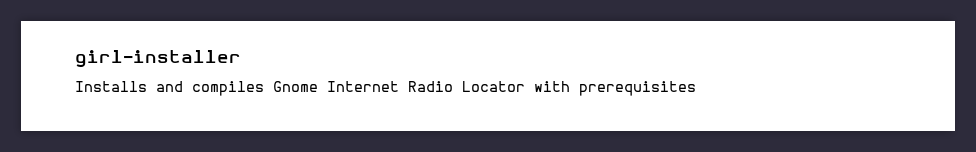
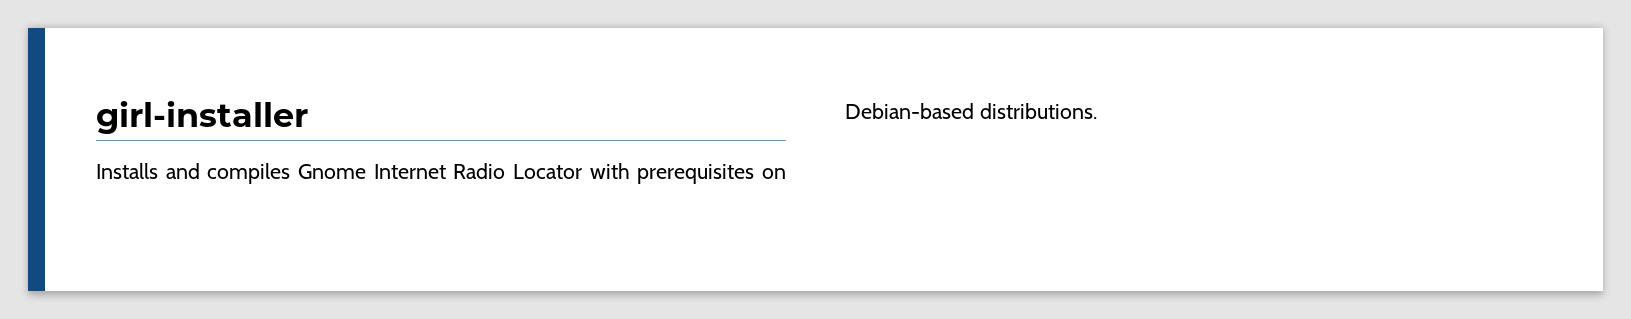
(696, 88) none -> [762,168,786,179] [845,103,1097,119] on Debian-based distributions.

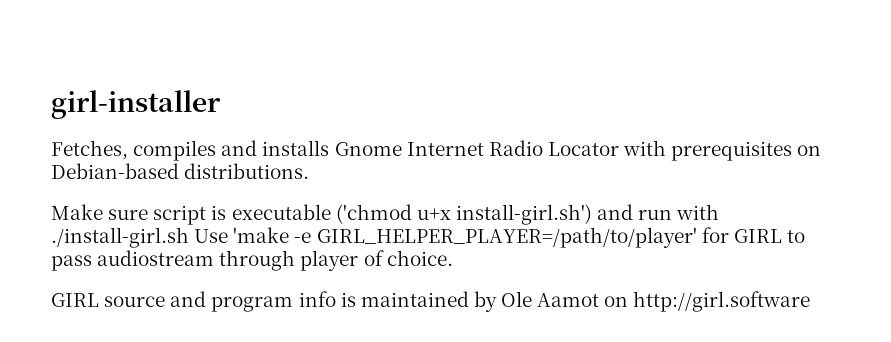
[96,163,291,184] Installs and compiles -> [51,140,330,161] Fetches, compiles and installs
(1097, 111) none -> [51,204,720,225] [51,227,805,248] [51,250,453,271] [51,291,811,312] // Make sure script is executable ('chmod u+x install-girl.sh') and run with ./install-girl.sh Use 'make -e GIRL_HELPER_PLAYER=/path/to/player' for GIRL to pass audiostream through player of choice. // GIRL source and program info is maintained by Ole Aamot on http://girl.software

